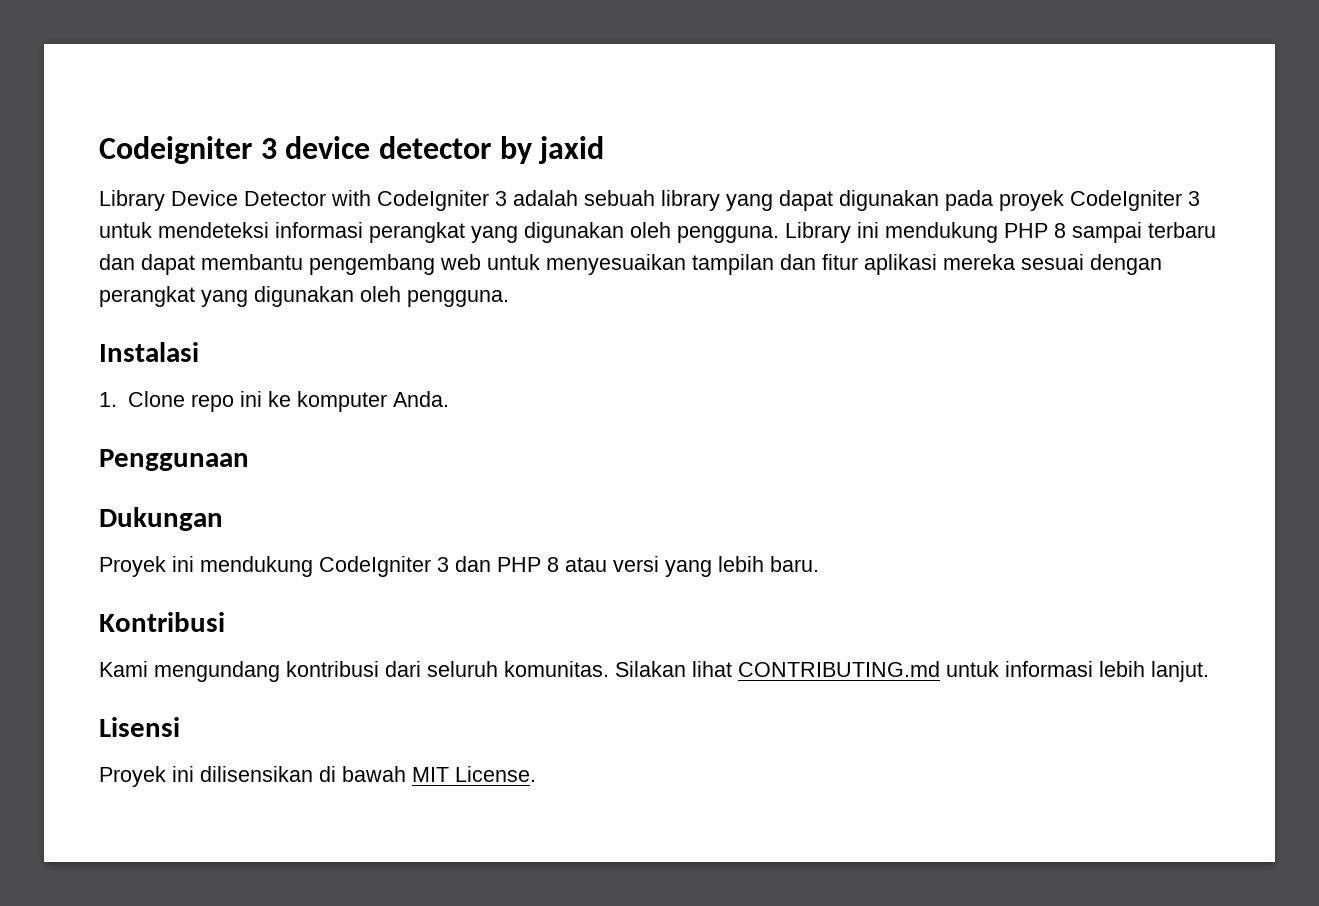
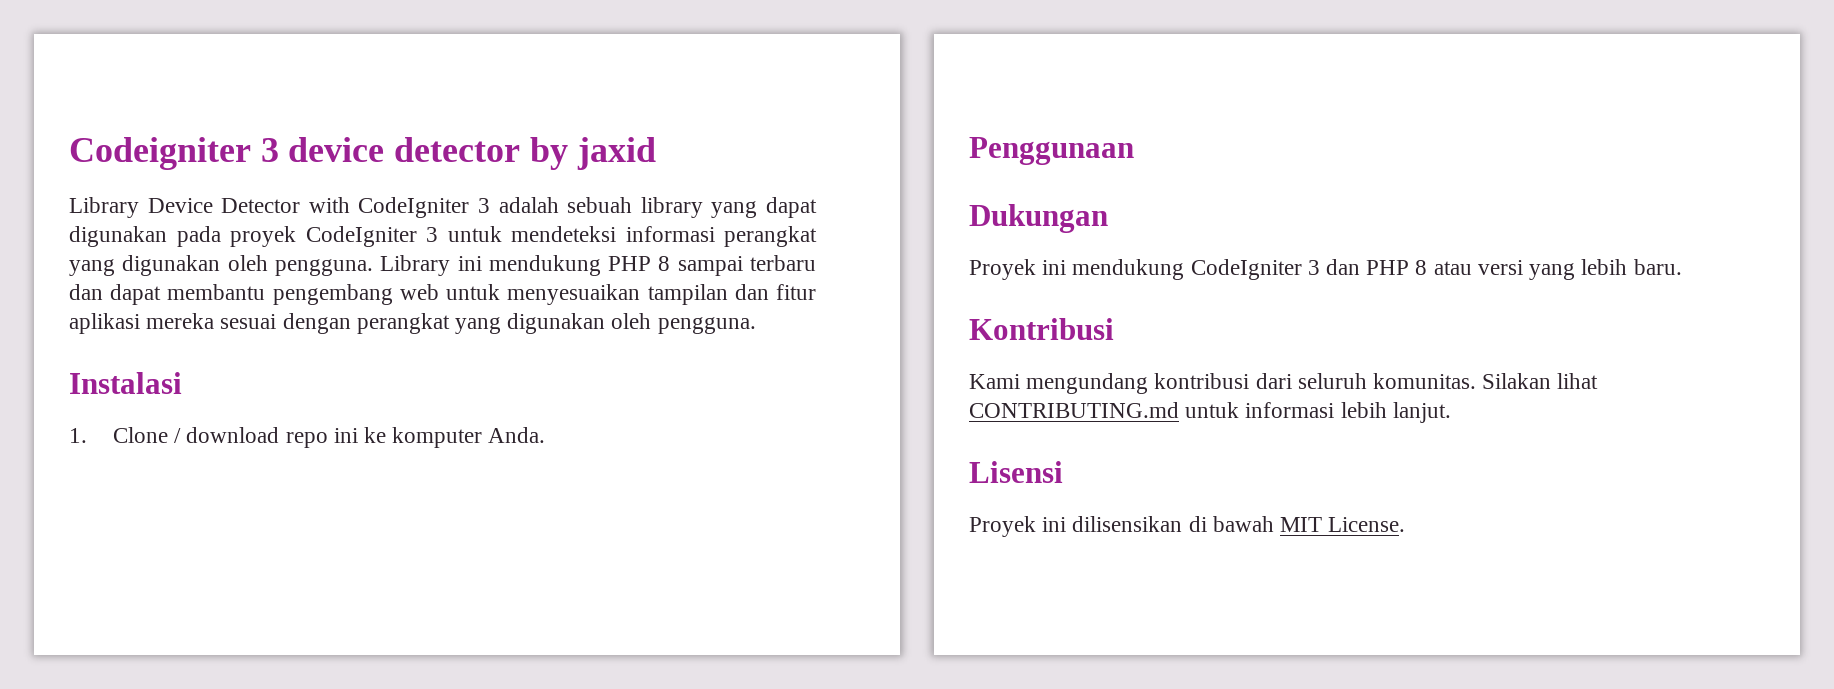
(185, 399) none -> [174,427,280,443] / download

